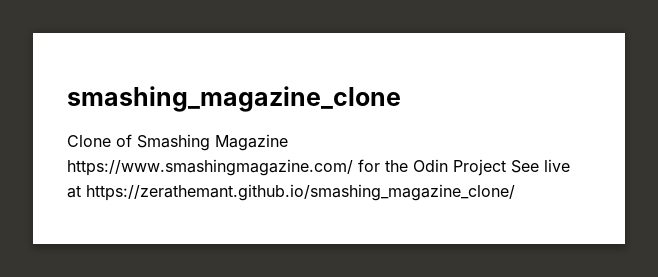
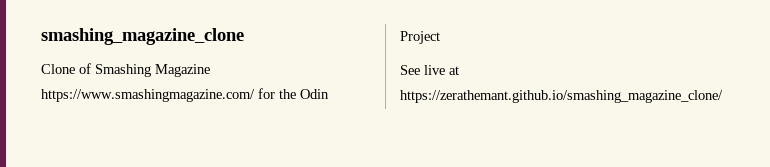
(506, 167) none -> (440, 37) //

